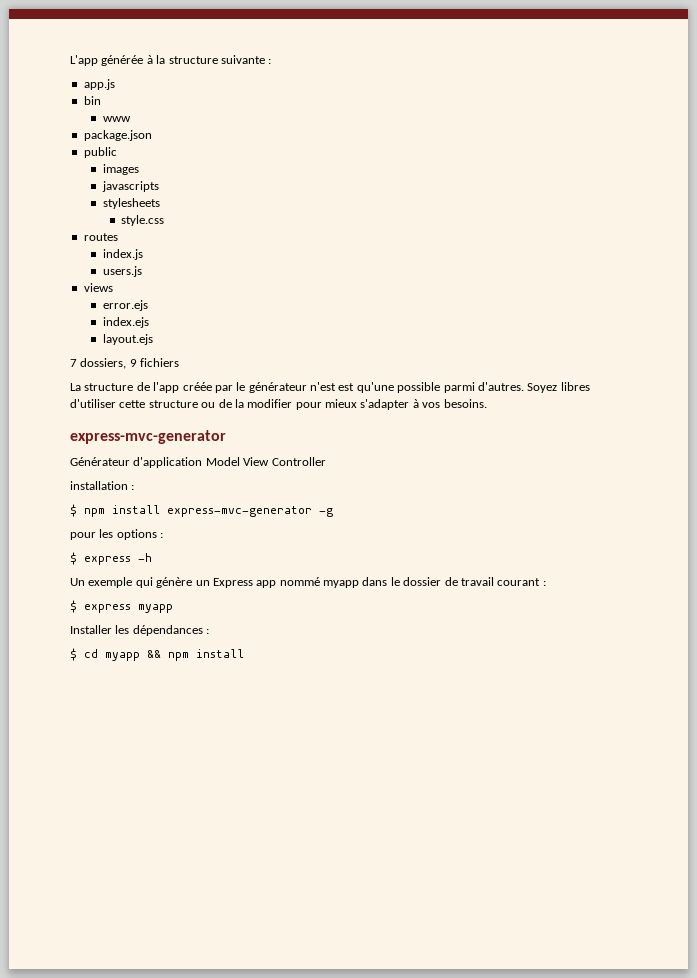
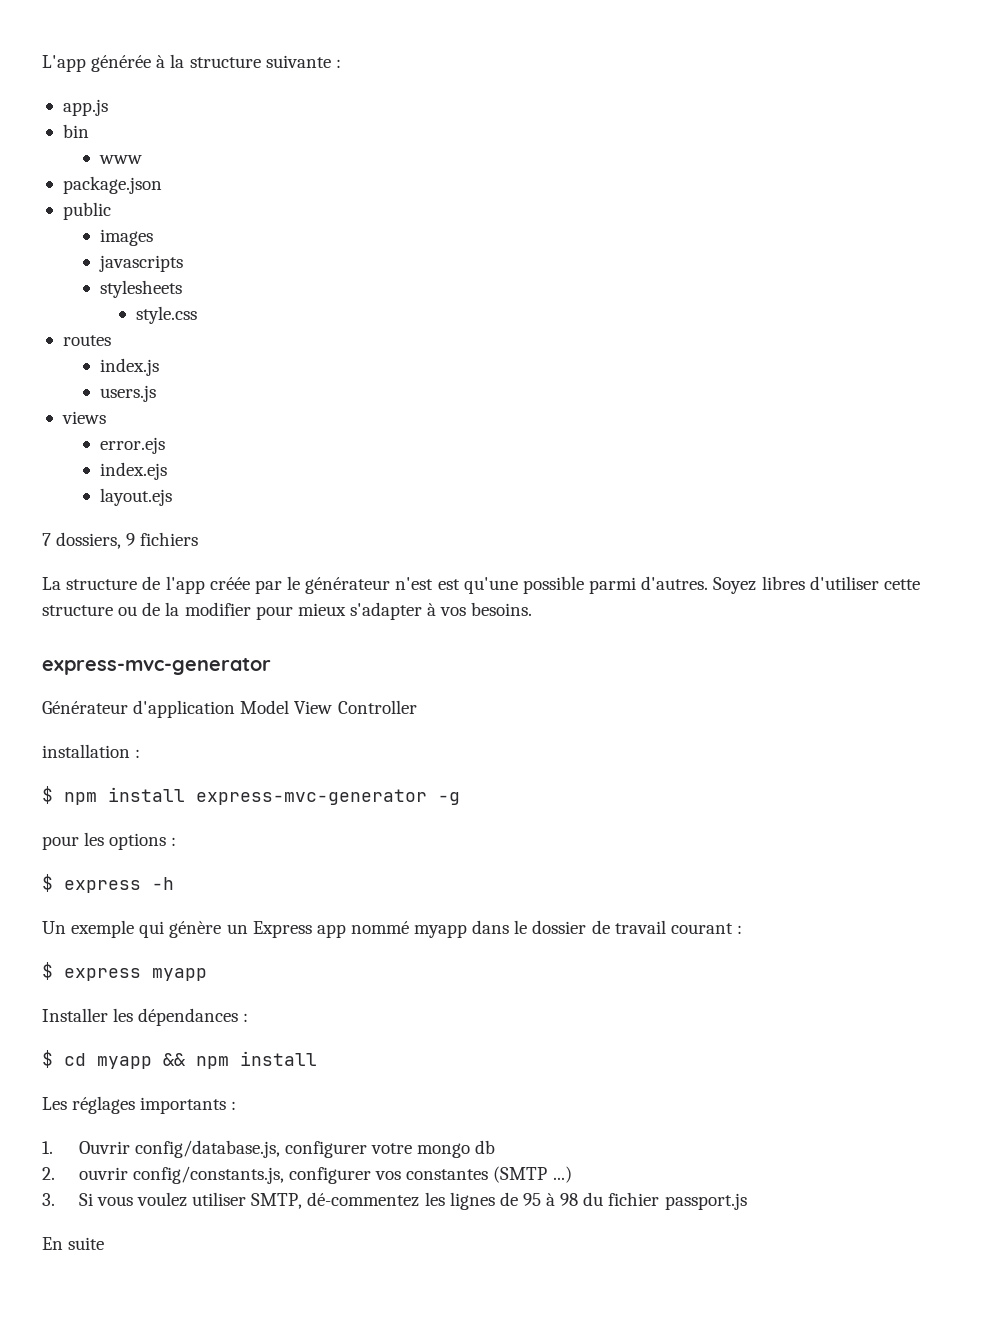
(244, 653) none -> [42,1096,237,1114] [42,1140,496,1158] [42,1166,572,1184] [42,1192,747,1210] [42,1237,105,1250] // Les réglages importants : // 1. Ouvrir config/database.js, configurer votre mongo db // 2. ouvrir config/constants.js, configurer vos constantes (SMTP ...) // 3. Si vous voulez utiliser SMTP, dé-commentez les lignes de 95 à 98 du fichier passport.js // En suite

